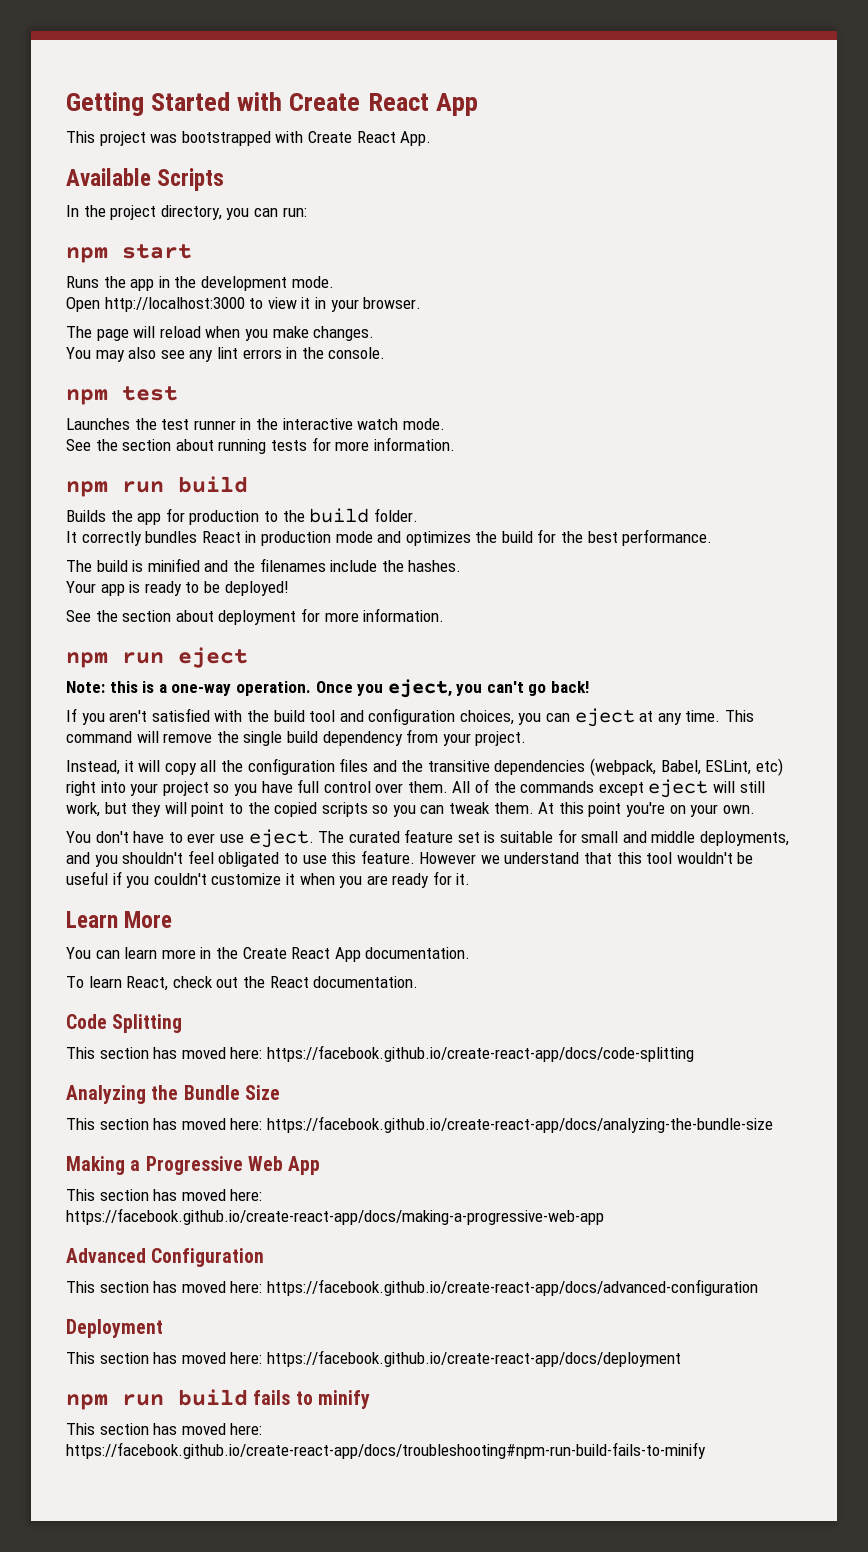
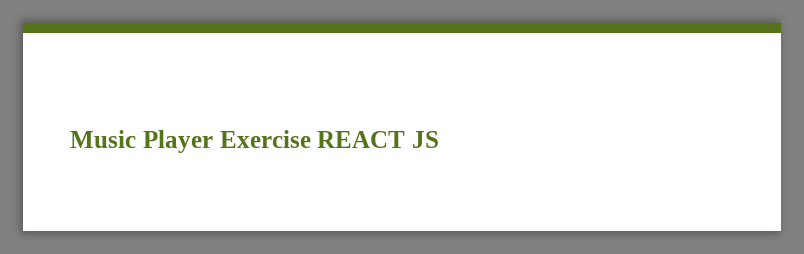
[66,92,478,116] [66,131,432,146] [66,168,225,191] [66,205,307,220] [66,244,192,263] [66,276,334,291] [66,297,422,312] [66,326,375,341] [66,347,386,362] [66,386,178,405] [66,418,445,430] [66,437,455,454] [66,476,248,497] [66,508,418,525] [66,529,713,546] [66,558,462,572] [66,581,289,596] [66,608,445,625] [66,647,248,668] [66,679,590,698] [66,708,755,727] [66,729,527,746] [66,758,783,776] [66,779,765,798] [66,802,755,817] [66,829,790,848] [66,850,754,867] [66,871,471,888] [66,911,173,928] [66,947,471,962] [66,976,419,991] [66,1014,183,1033] [66,1045,694,1062] [66,1085,280,1104] [66,1116,773,1133] [66,1156,321,1175] [66,1189,263,1201] [66,1208,604,1225] [66,1248,265,1267] [66,1279,758,1296] [66,1319,163,1338] [66,1350,681,1367] [66,1389,370,1410] [66,1423,263,1435] [66,1442,706,1459] Getting Started with Create React App // This project was bootstrapped with Create React App. // Available Scripts // In the project directory, you can run: // npm start // Runs the app in the development mode. // Open http://localhost:3000 to view it in your browser. // The page will reload when you make changes. // You may also see any lint errors in the console. // npm test // Launches the test runner in the interactive watch mode. // See the section about running tests for more information. // npm run build // Builds the app for production to the build folder. // It correctly bundles React in production mode and optimizes the build for the best performance. // The build is minified and the filenames include the hashes. // Your app is ready to be deployed! // See the section about deployment for more information. // npm run eject // Note: this is a one-way operation. Once you eject, you can't go back! // If you aren't satisfied with the build tool and configuration choices, you can eject at any time. This command will remove the single build dependency from your project. // Instead, it will copy all the configuration files and the transitive dependencies (webpack, Babel, ESLint, etc) right into your project so you have full control over them. All of the commands except eject will still work, but they will point to the copied scripts so you can tweak them. At this point you're on your own. // You don't have to ever use eject. The curated feature set is suitable for small and middle deployments, and you shouldn't feel obligated to use this feature. However we understand that this tool wouldn't be useful if you couldn't customize it when you are ready for it. // Learn More // You can learn more in the Create React App documentation. // To learn React, check out the React documentation. // Code Splitting // This section has moved here: https://facebook.github.io/create-react-app/docs/code-splitting // Analyzing the Bundle Size // This section has moved here: https://facebook.github.io/create-react-app/docs/analyzing-the-bundle-size // Making a Progressive Web App // This section has moved here: https://facebook.github.io/create-react-app/docs/making-a-progressive-web-app // Advanced Configuration // This section has moved here: https://facebook.github.io/create-react-app/docs/advanced-configuration // Deployment // This section has moved here: https://facebook.github.io/create-react-app/docs/deployment // npm run build fails to minify // This section has moved here: https://facebook.github.io/create-react-app/docs/troubleshooting#npm-run-build-fails-to-minify -> [70,130,439,153] Music Player Exercise REACT JS

